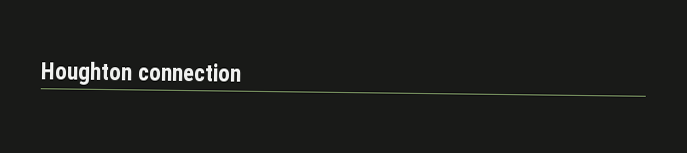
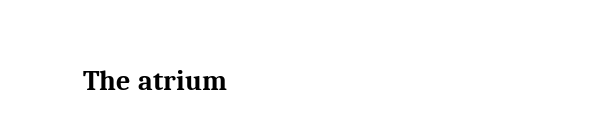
[40,61,243,86] Houghton connection -> [83,70,227,90] The atrium

